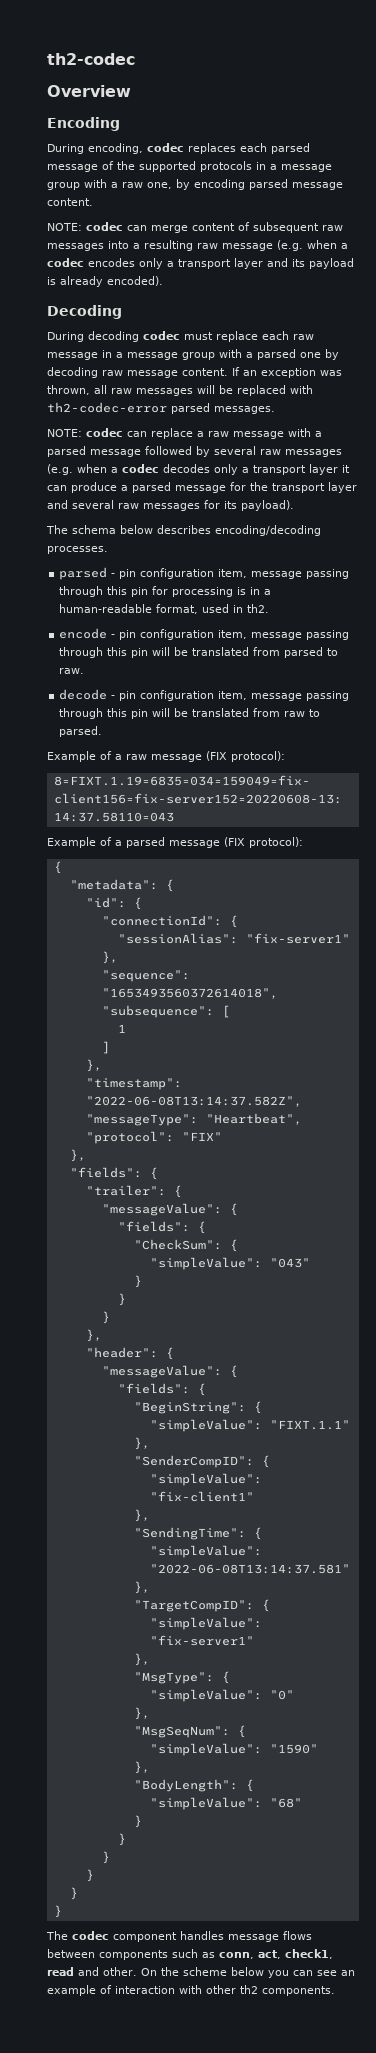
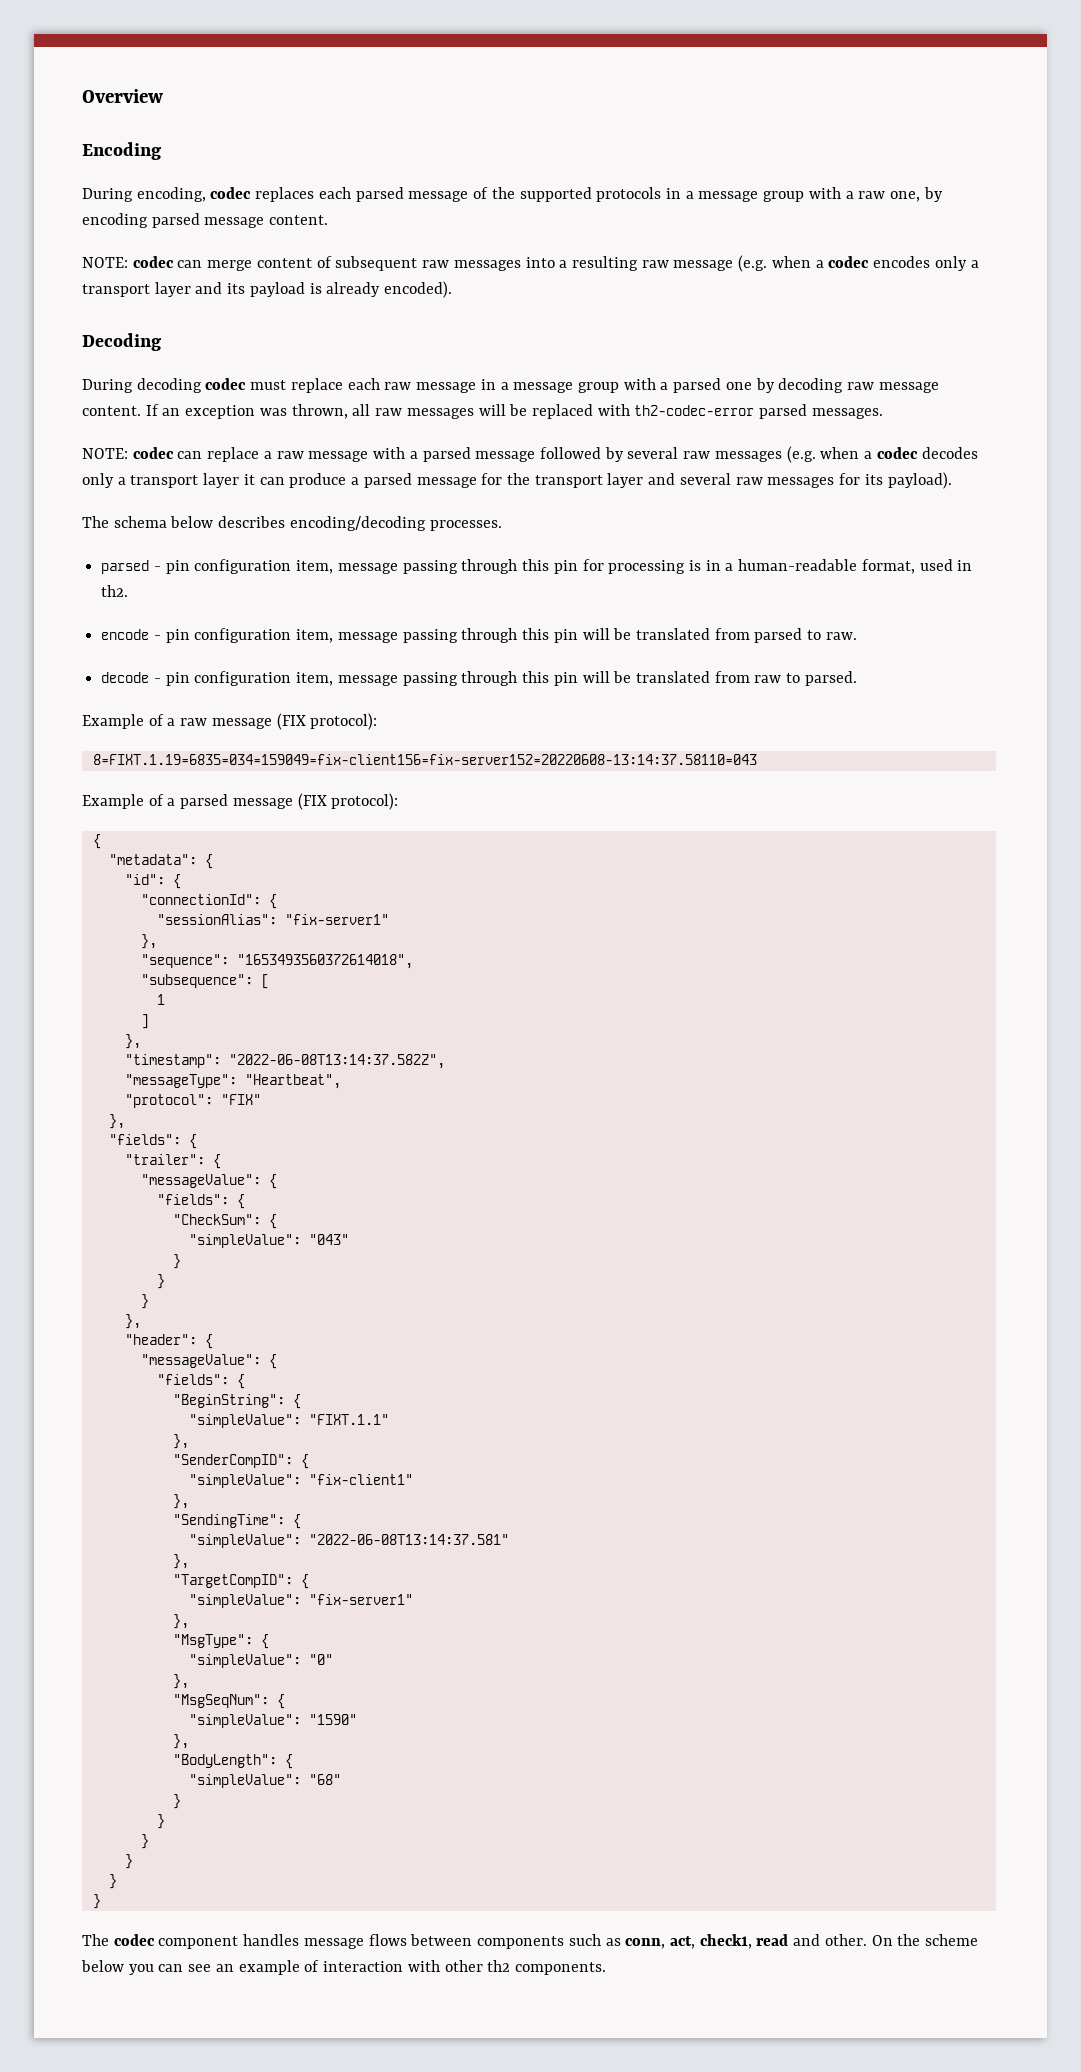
[47,53,135,65] th2-codec // -> (82, 96) none

